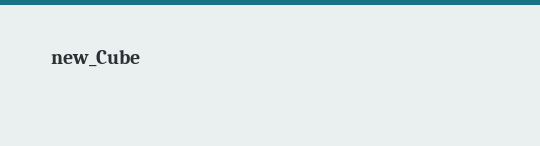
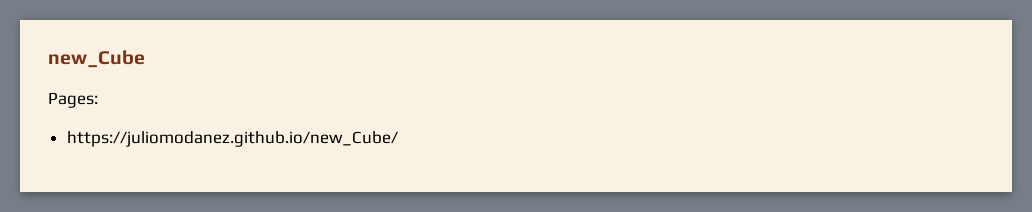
(140, 58) none -> [48,92,98,108] [66,131,398,147] // Pages: // https://juliomodanez.github.io/new_Cube/

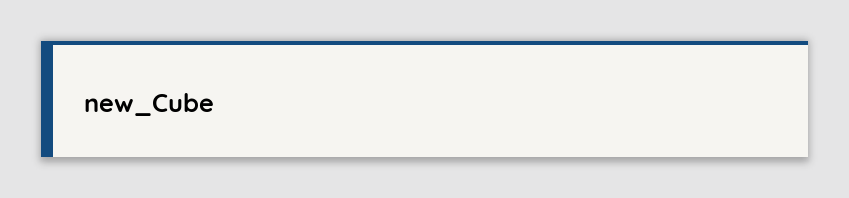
[48,92,98,108] [66,131,398,147] // Pages: // https://juliomodanez.github.io/new_Cube/ -> (214, 104) none

